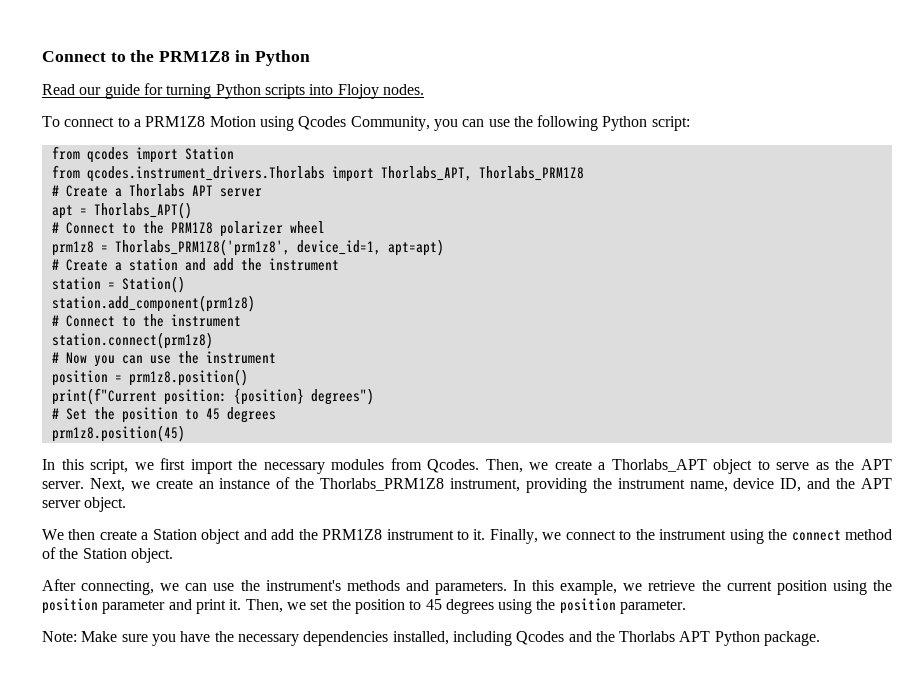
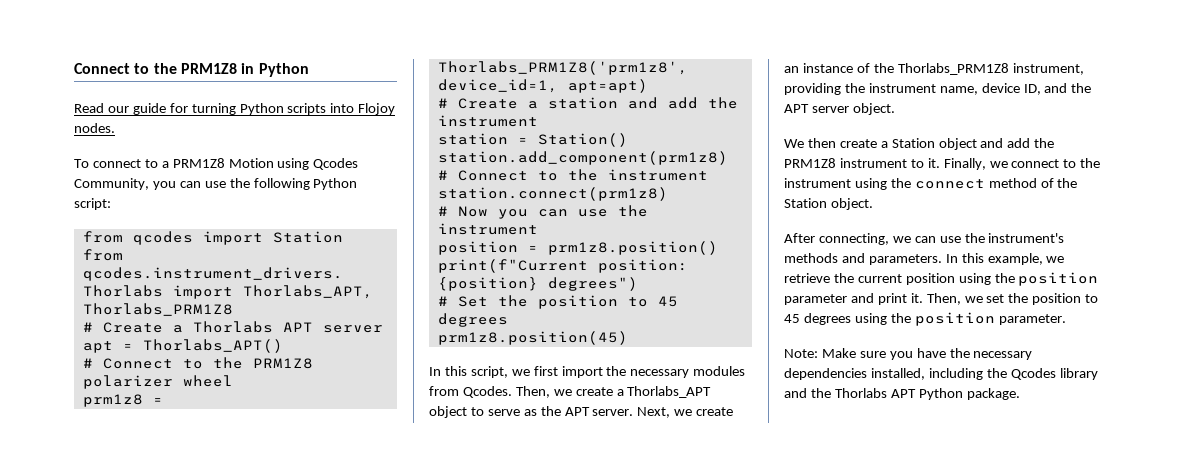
[516,631,565,645] Qcodes -> [986,368,1098,380] the Qcodes library

